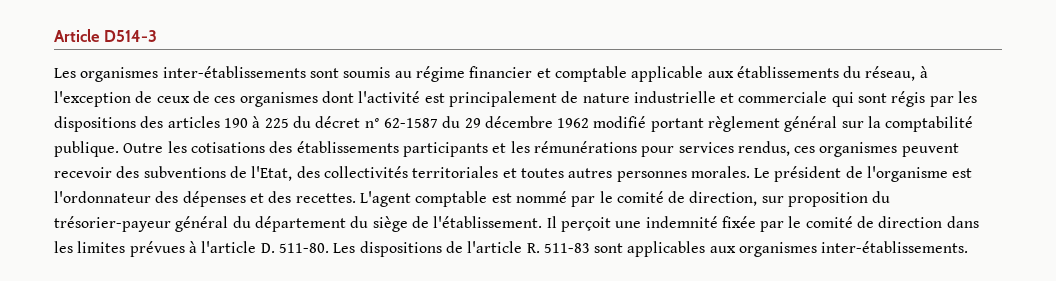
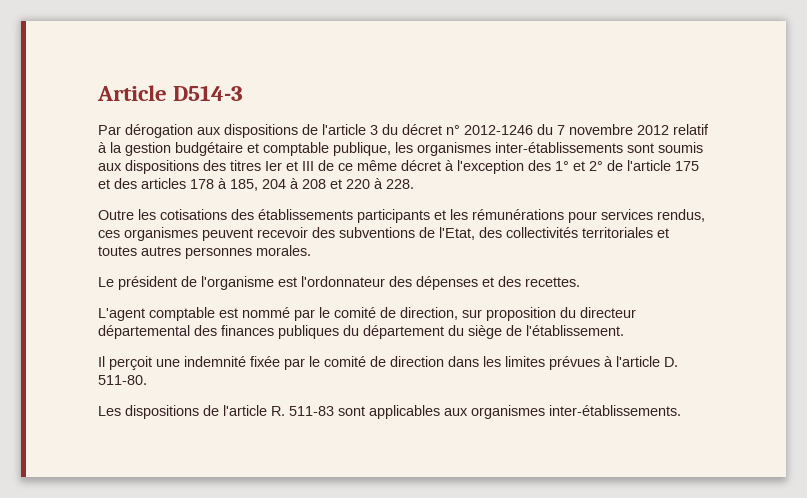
[54,66,928,82] [54,91,978,107] [54,116,974,132] [54,141,119,157] Les organismes inter-établissements sont soumis au régime financier et comptable applicable aux établissements du réseau, à l'exception de ceux de ces organismes dont l'activité est principalement de nature industrielle et commerciale qui sont régis par les dispositions des articles 190 à 225 du décret n° 62-1587 du 29 décembre 1962 modifié portant règlement général sur la comptabilité publique. -> [98,124,709,138] [98,142,703,156] [98,160,699,174] [98,178,414,191] Par dérogation aux dispositions de l'article 3 du décret n° 2012-1246 du 7 novembre 2012 relatif à la gestion budgétaire et comptable publique, les organismes inter-établissements sont soumis aux dispositions des titres Ier et III de ce même décret à l'exception des 1° et 2° de l'article 175 et des articles 178 à 185, 204 à 208 et 220 à 228. //
(750, 172) none -> (311, 250) //
(356, 198) none -> (580, 282) //
[54,216,229,232] trésorier-payeur général -> [580,307,636,318] [98,325,339,339] directeur départemental des finances publiques
(543, 222) none -> (624, 330) //
(329, 248) none -> (147, 380) //

